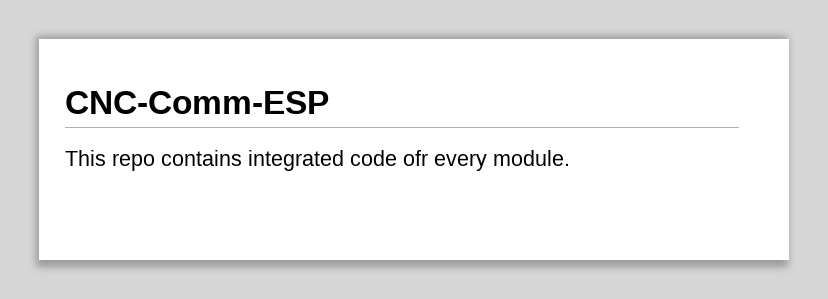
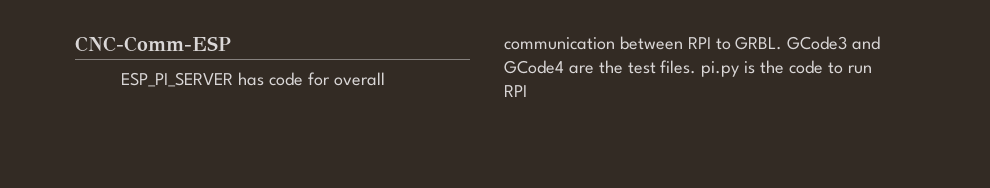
[65,150,570,171] This repo contains integrated code ofr every module. -> [121,72,385,87] [504,36,881,50] [504,60,872,77] [504,85,527,97] ESP_PI_SERVER has code for overall communication between RPI to GRBL. GCode3 and GCode4 are the test files. pi.py is the code to run RPI

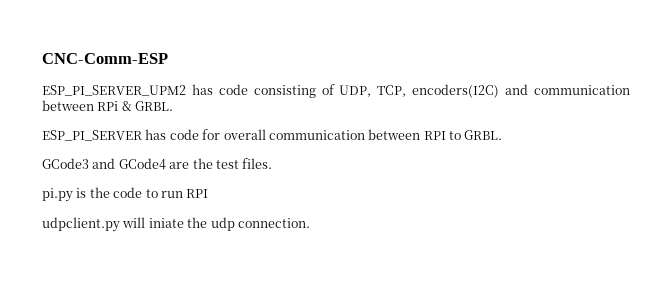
(231, 44) none -> [42,84,631,98] [42,100,174,111] // ESP_PI_SERVER_UPM2 has code consisting of UDP, TCP, encoders(I2C) and communication between RPi & GRBL.
(783, 43) none -> (503, 135) //
(697, 67) none -> (273, 163) //
(527, 91) none -> [42,217,310,232] // udpclient.py will iniate the udp connection.

